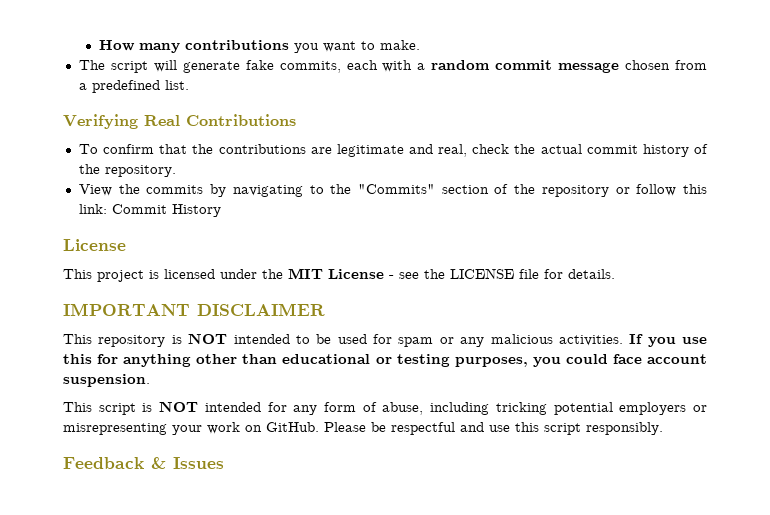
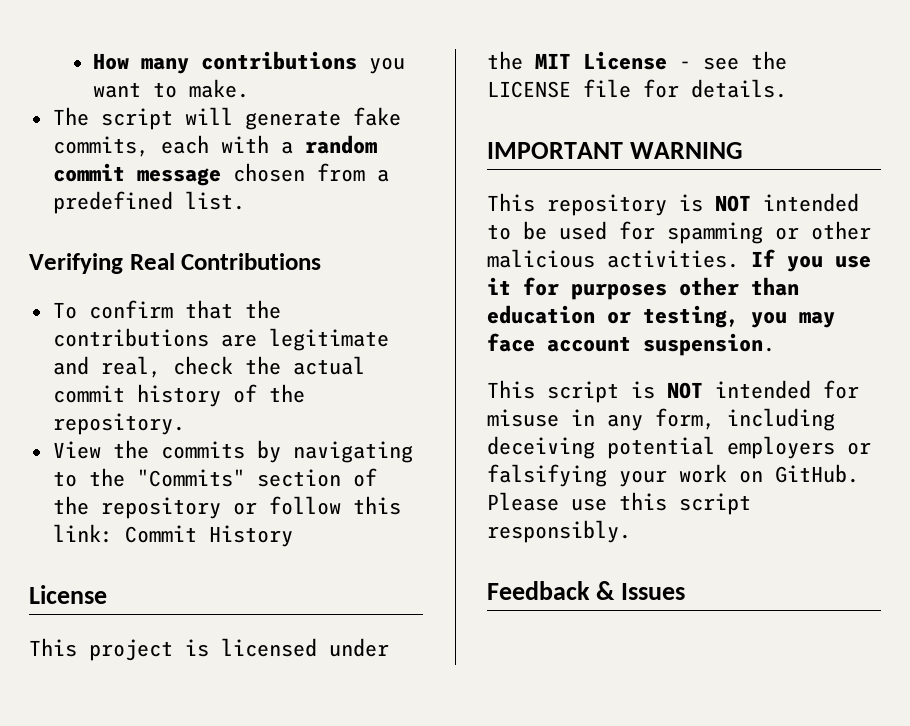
[197,303,325,316] DISCLAIMER -> [629,142,743,159] WARNING
[398,337,485,347] spam or any -> [667,221,871,244] spamming or other
[63,354,608,367] this for anything other than educational or testing purposes, you could -> [487,277,799,300] [487,305,835,328] it for purposes other than education or testing, you may
[293,402,547,415] any form of abuse, including tricking -> [487,408,835,431] [487,436,595,459] misuse in any form, including deceiving
[63,423,167,435] misrepresenting -> [487,464,607,487] falsifying
[371,422,484,435] be respectful and -> (559, 501) none

